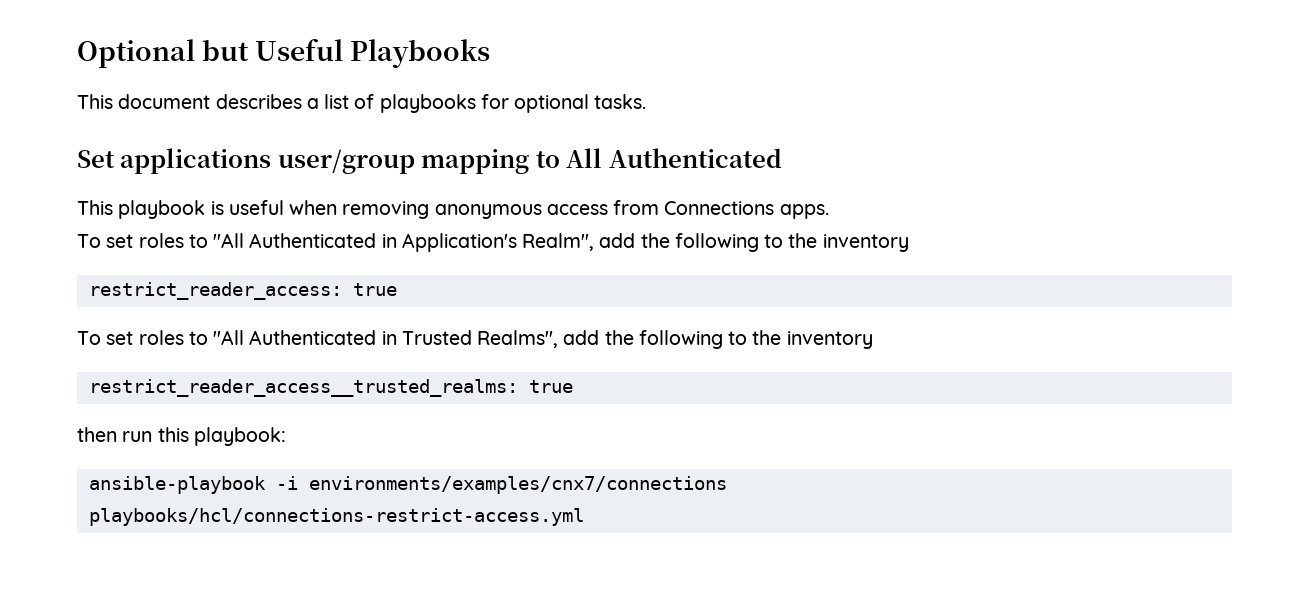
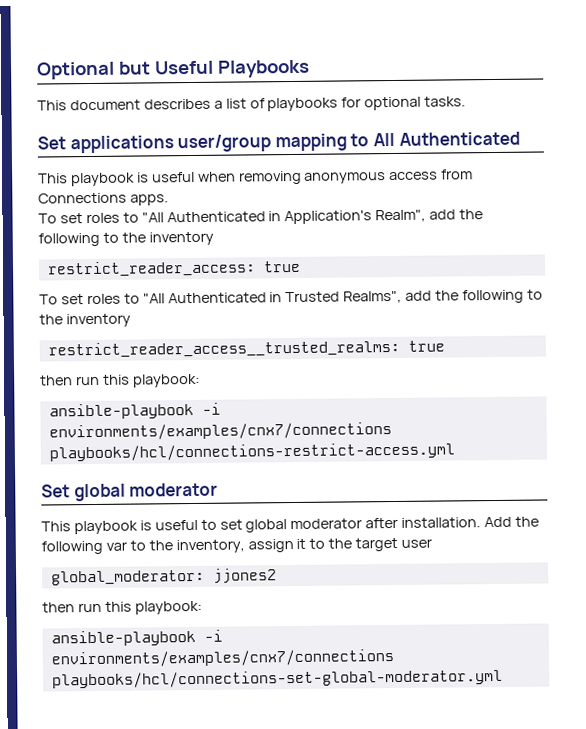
(584, 517) none -> [41,482,219,502] [41,516,540,535] [41,537,433,555] [50,568,277,586] [42,600,202,615] [50,629,223,647] [50,649,394,668] [51,668,503,689] // Set global moderator // This playbook is useful to set global moderator after installation. Add the following var to the inventory, assign it to the target user // global_moderator: jjones2 // then run this playbook: // ansible-playbook -i environments/examples/cnx7/connections playbooks/hcl/connections-set-global-moderator.yml

